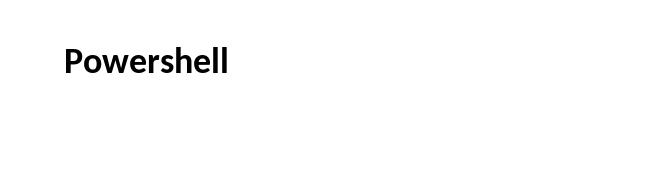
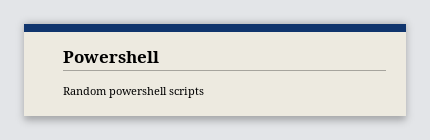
(229, 60) none -> [63,87,204,98] // Random powershell scripts

